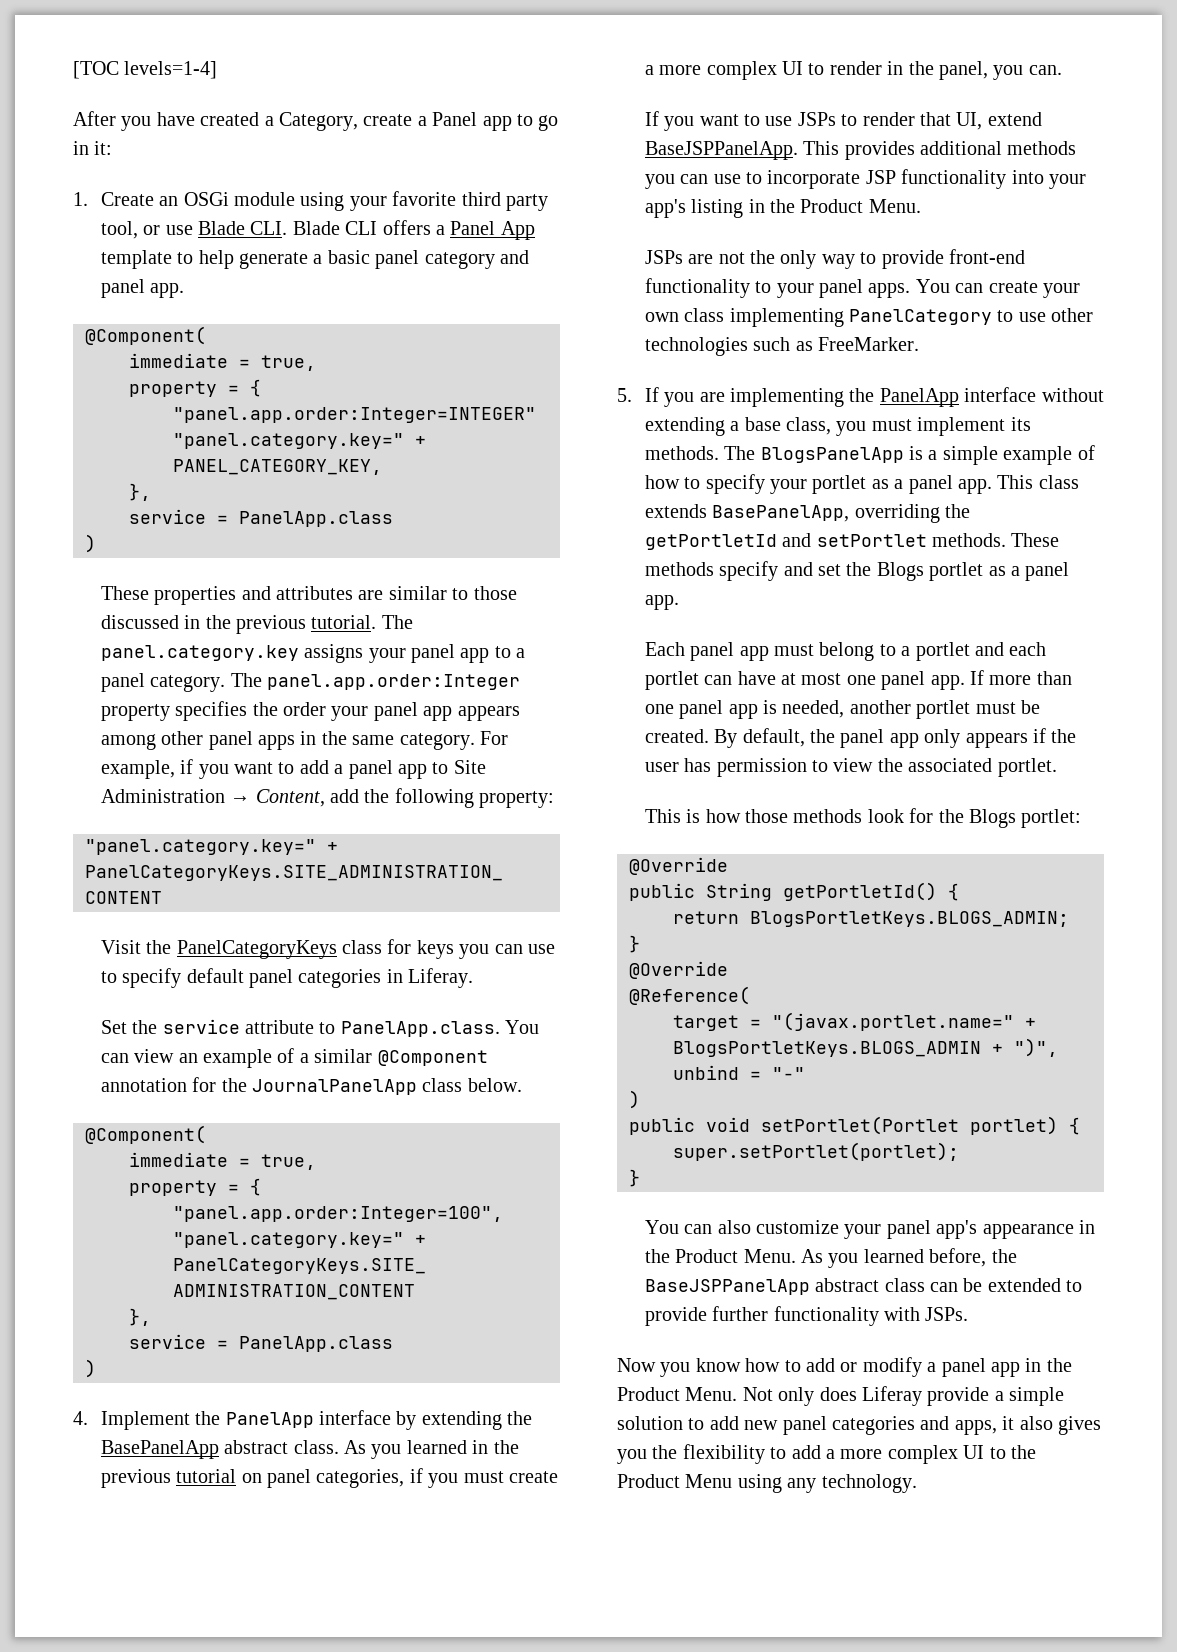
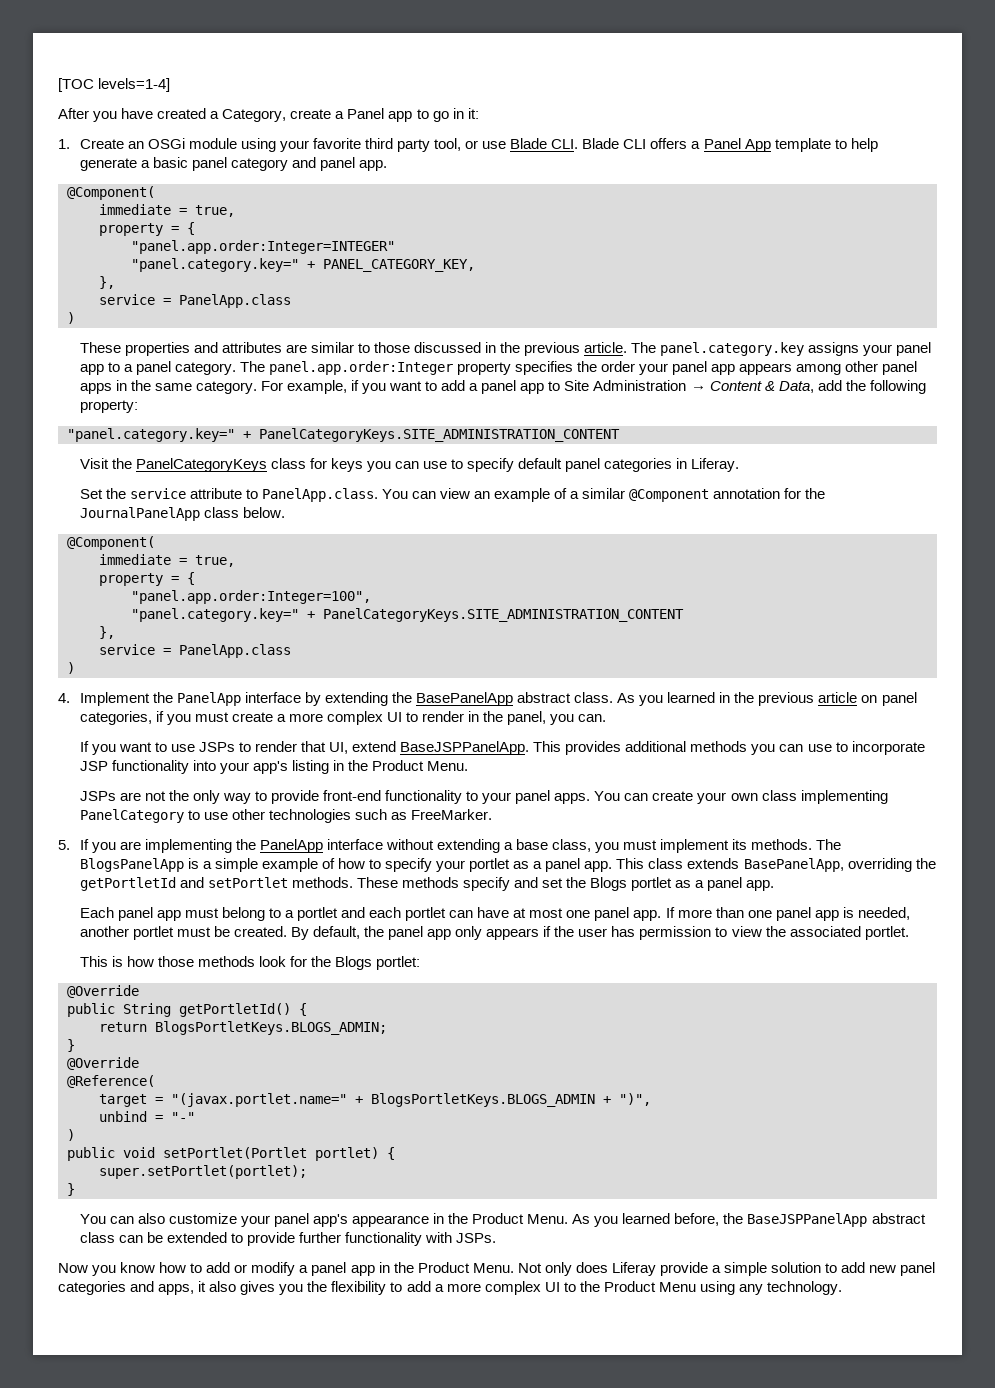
[311,615,377,629] tutorial. -> [584,342,628,353] article.
[255,789,325,807] Content, -> [709,381,814,393] Content & Data,
[176,1469,237,1483] tutorial -> [818,692,858,703] article

